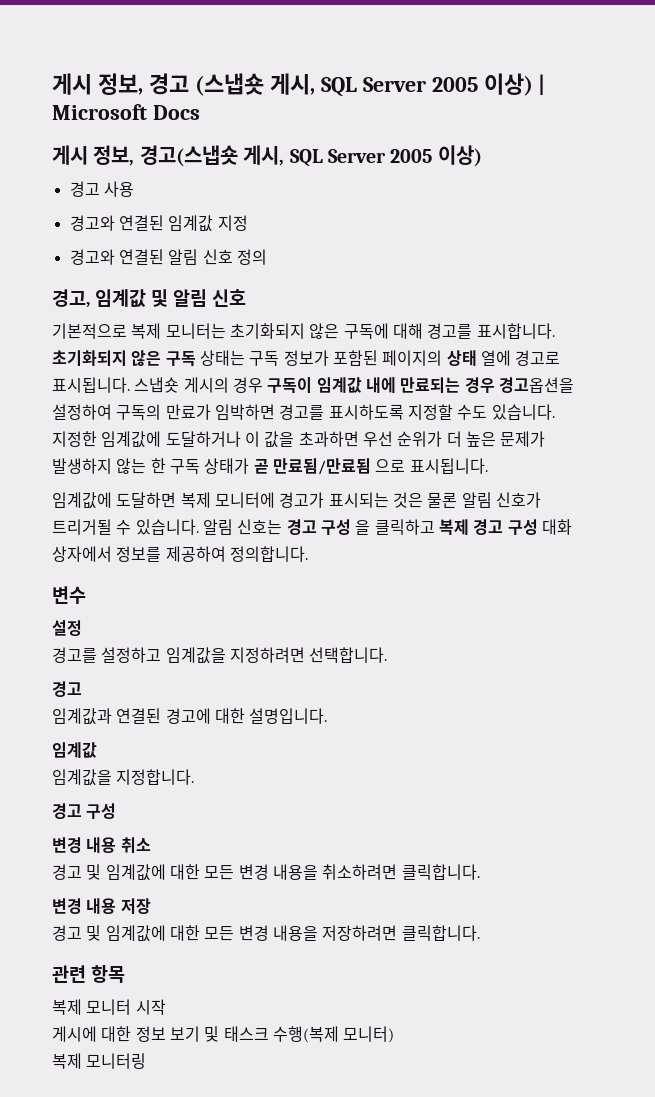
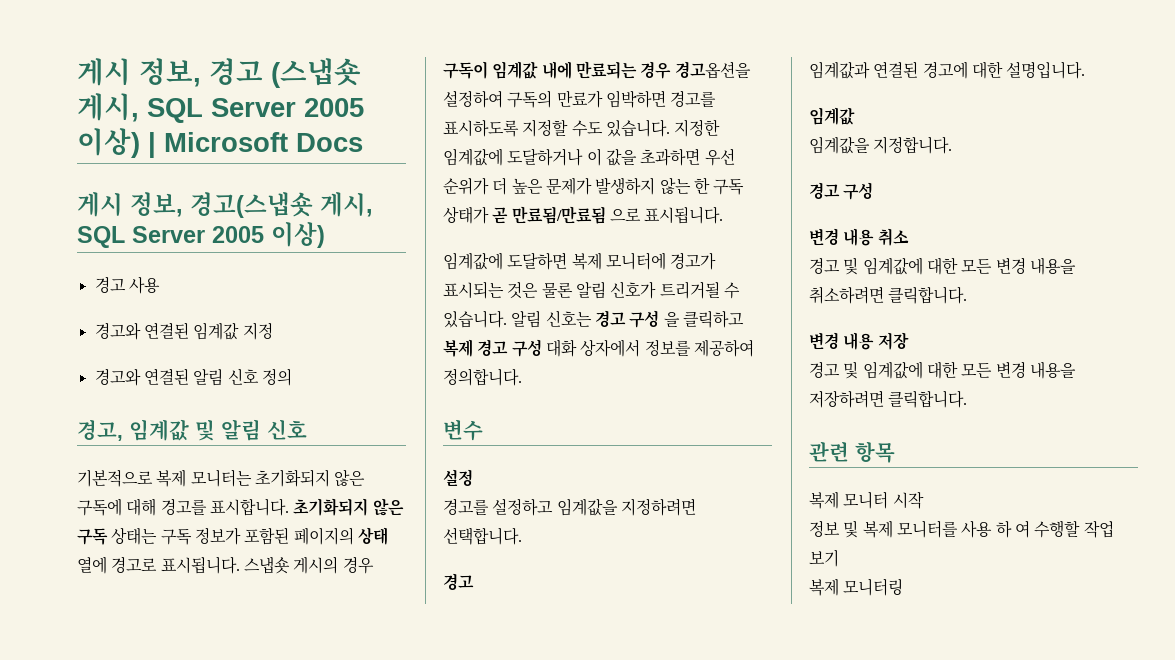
[52,1026,395,1043] 게시에 대한 정보 보기 및 태스크 수행(복제 모니터) -> [809,520,1114,538] [809,549,839,567] 정보 및 복제 모니터를 사용 하 여 수행할 작업 보기

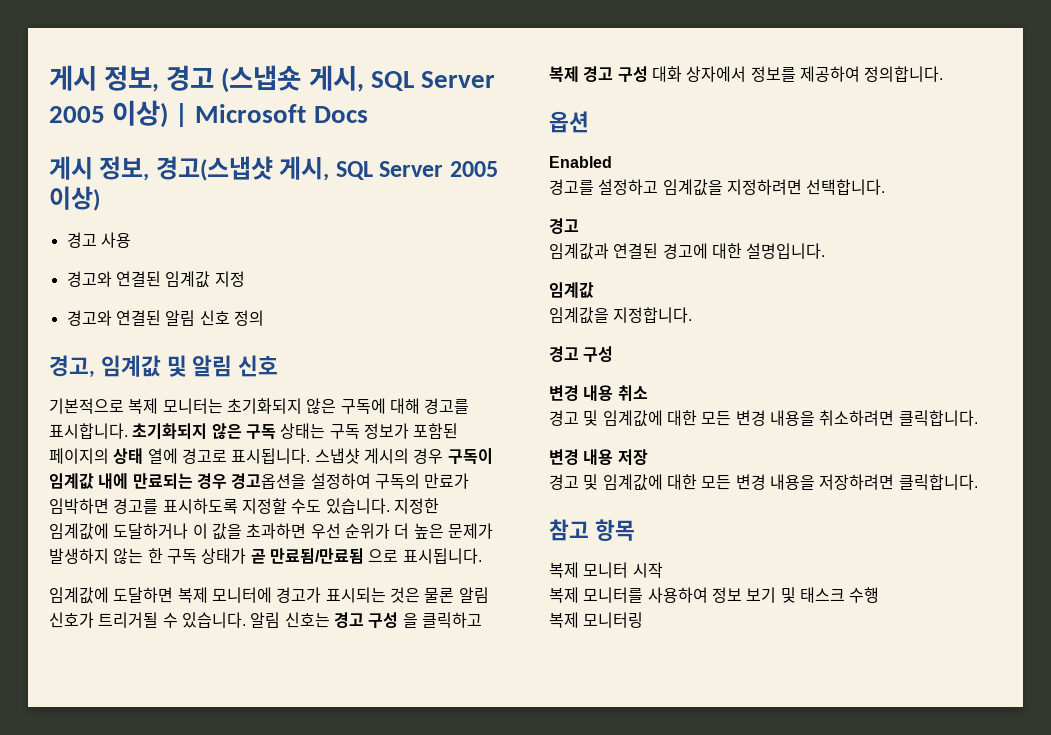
[190,192,313,218] 경고(스냅숏 -> [155,156,273,181] 경고(스냅샷
[243,556,290,574] 스냅숏 -> [314,448,360,464] 스냅샷
[443,419,483,441] [443,469,473,486] 변수 // 설정 -> [549,111,589,133] [549,156,612,168] 옵션 // Enabled
[809,441,849,462] 관련 -> [549,519,589,541] 참고
[809,520,1114,538] [809,549,839,567] 정보 및 복제 모니터를 사용 하 여 수행할 작업 보기 -> [549,587,880,603] 복제 모니터를 사용하여 정보 보기 및 태스크 수행

